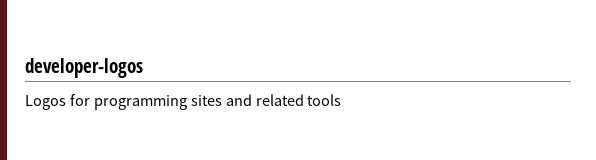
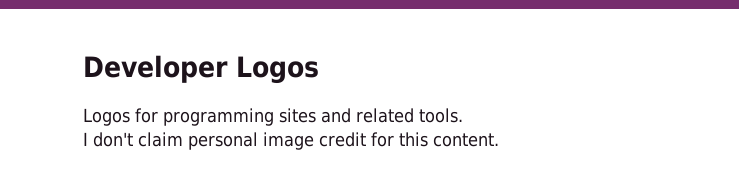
[25,58,143,78] developer-logos -> [83,55,319,84] Developer Logos
[307,94,342,106] tools -> [419,108,463,123] [83,132,499,150] tools. // I don't claim personal image credit for this content.

